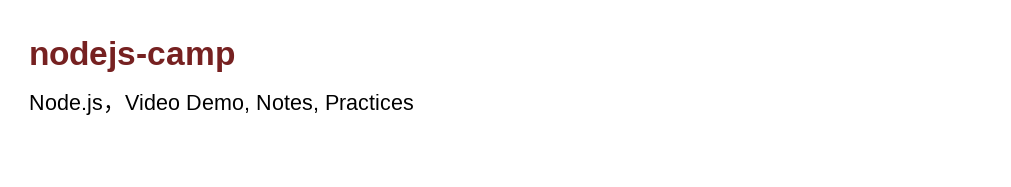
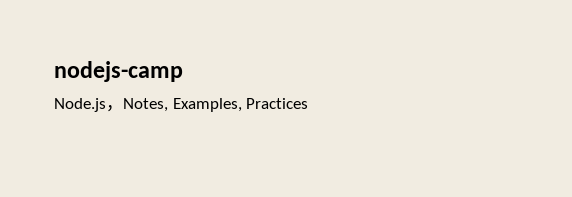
[125,94,319,113] Video Demo, Notes, -> [123,98,242,112] Notes, Examples,

